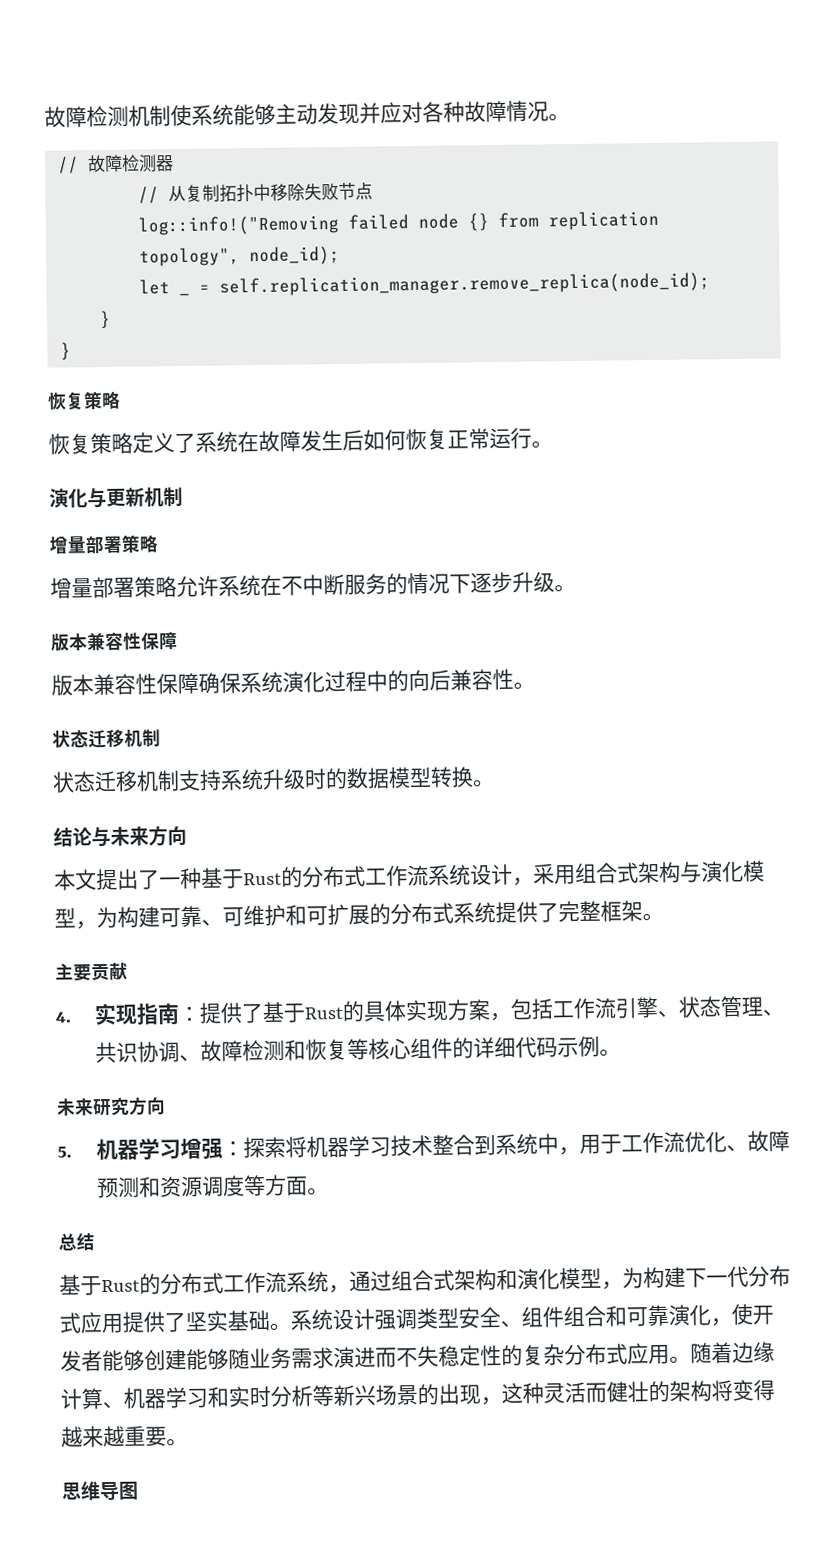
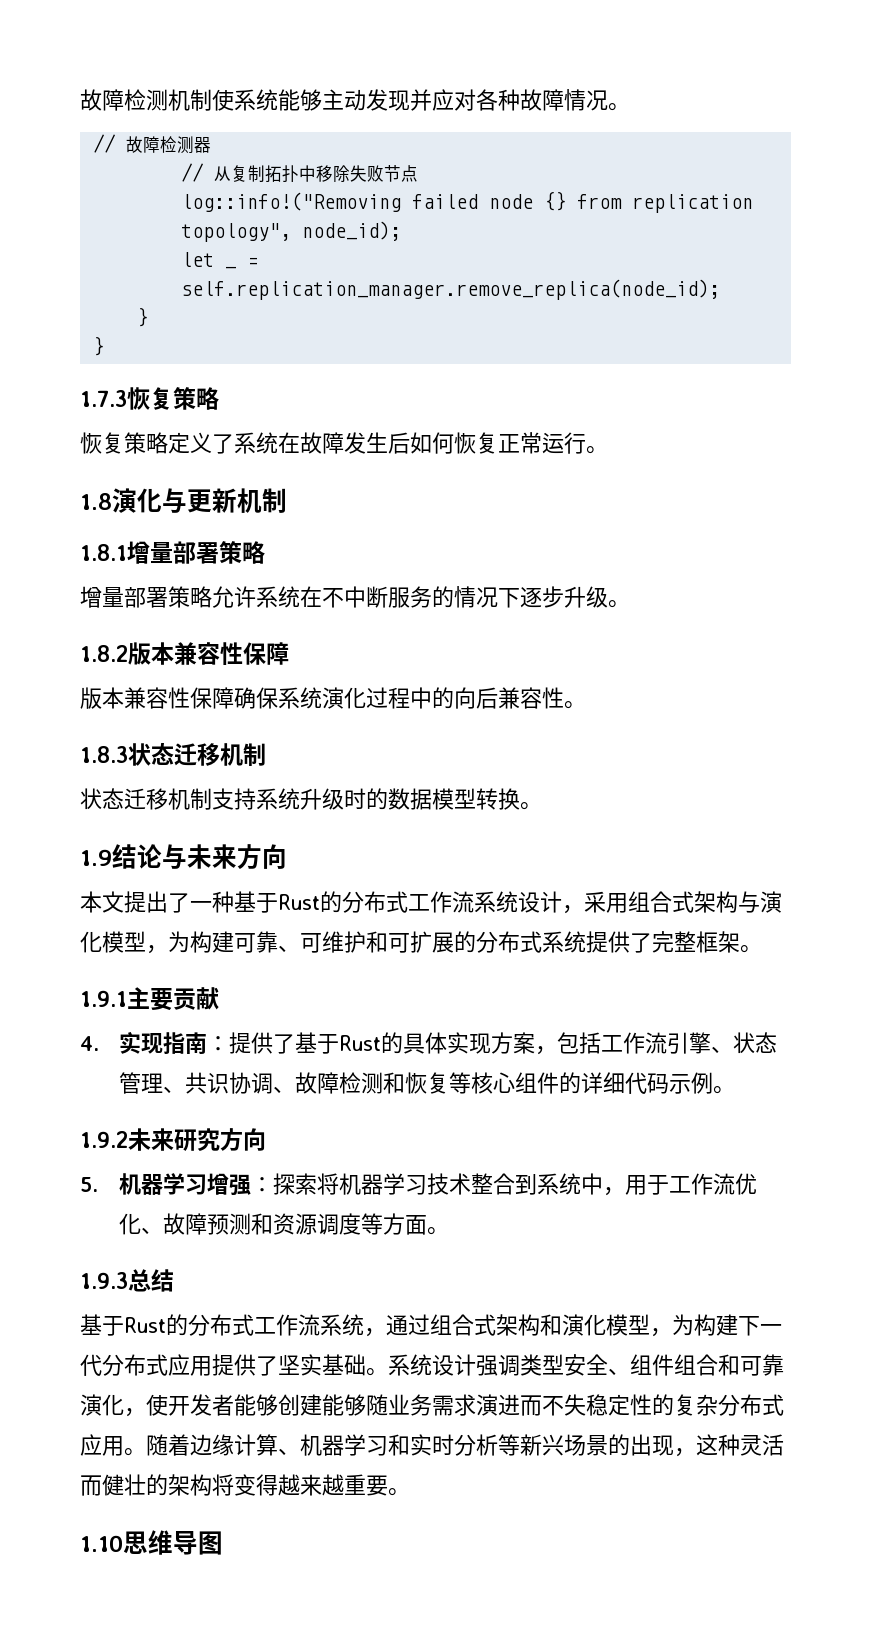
(71, 351) none -> [80,390,127,407] 1.7.3
(553, 444) none -> [80,493,112,510] 1.8
(183, 496) none -> [80,544,127,561] 1.8.1
(576, 588) none -> [80,645,128,662] 1.8.2
(535, 685) none -> [80,746,128,763] 1.8.3
(495, 783) none -> [80,849,112,866] 1.9
(664, 917) none -> [80,990,127,1007] 1.9.1
(622, 1052) none -> [80,1131,128,1148] 1.9.2
(330, 1191) none -> [80,1272,128,1289] 1.9.3
(188, 1442) none -> [80,1535,123,1552] 1.10

